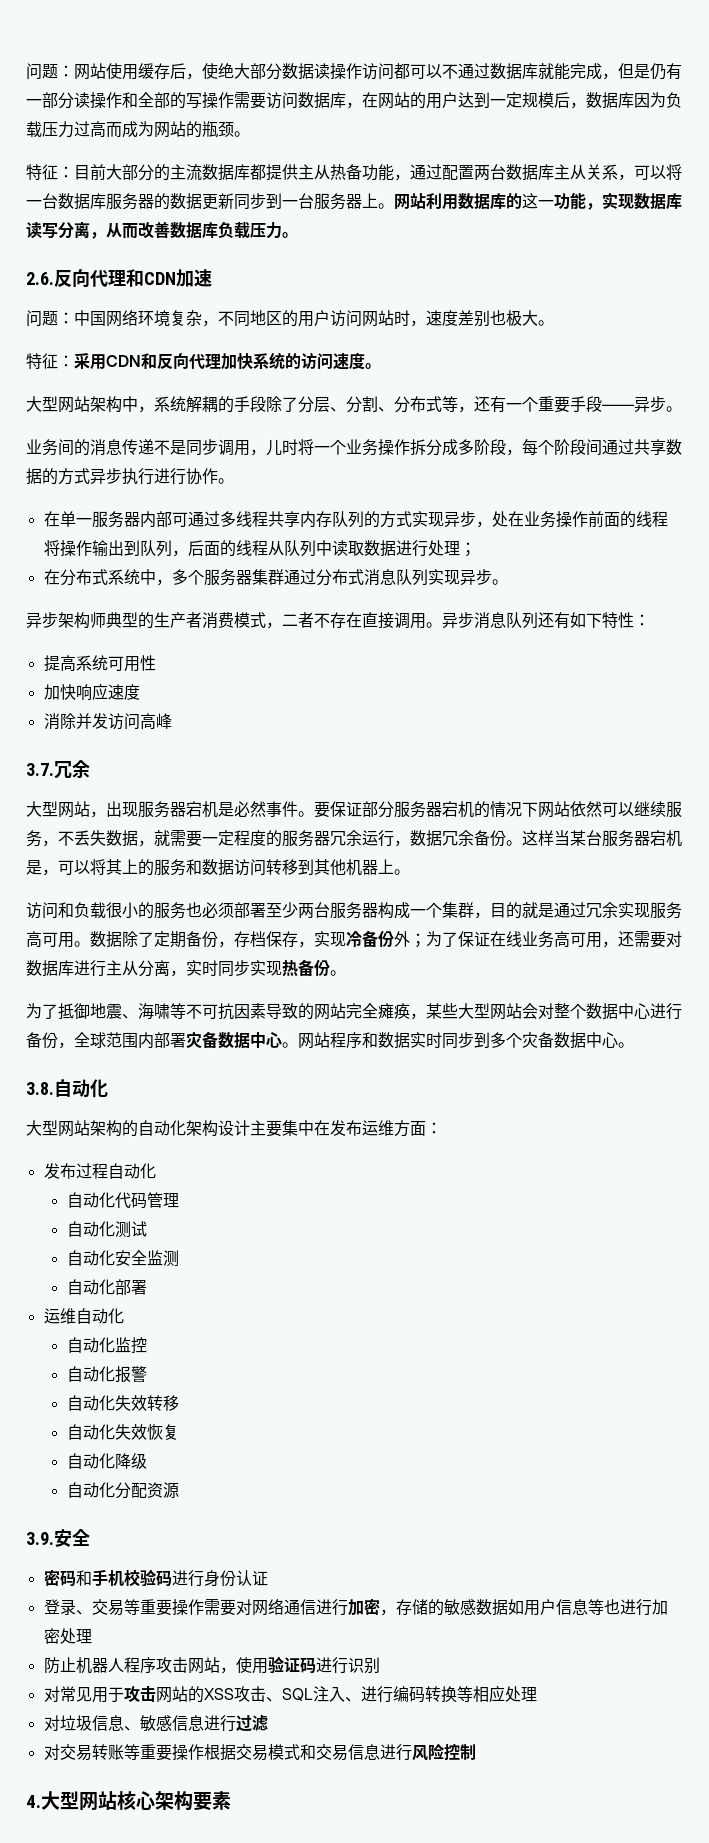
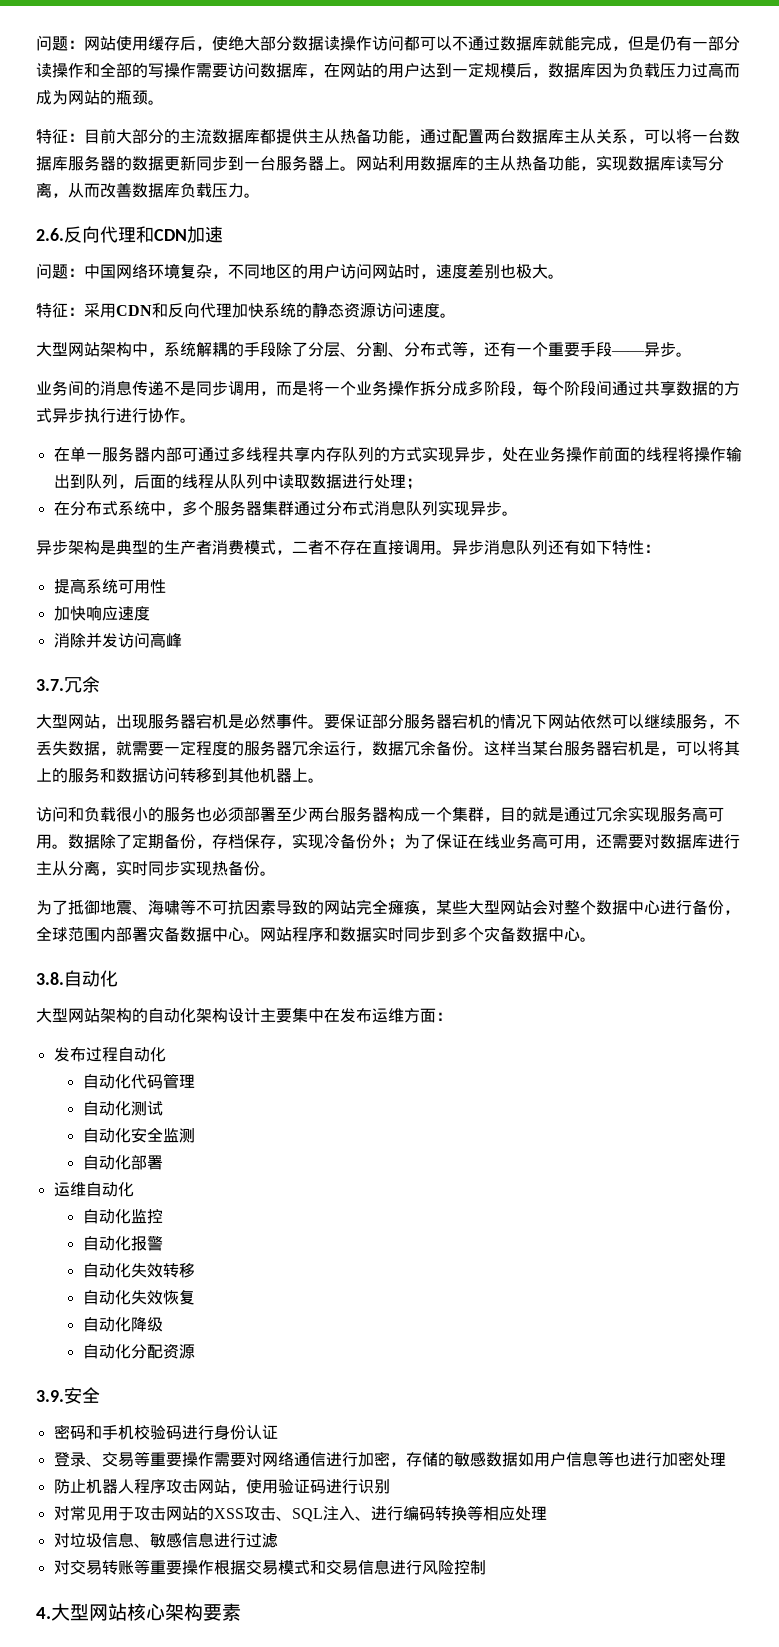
[522,193,554,209] 这一 -> [484,155,548,171] 主从热备
(301, 361) none -> [312,302,376,318] 静态资源
[266,439,298,456] 儿时 -> [276,381,308,396] 而是
[90,612,106,628] 师 -> [100,540,116,555] 是

